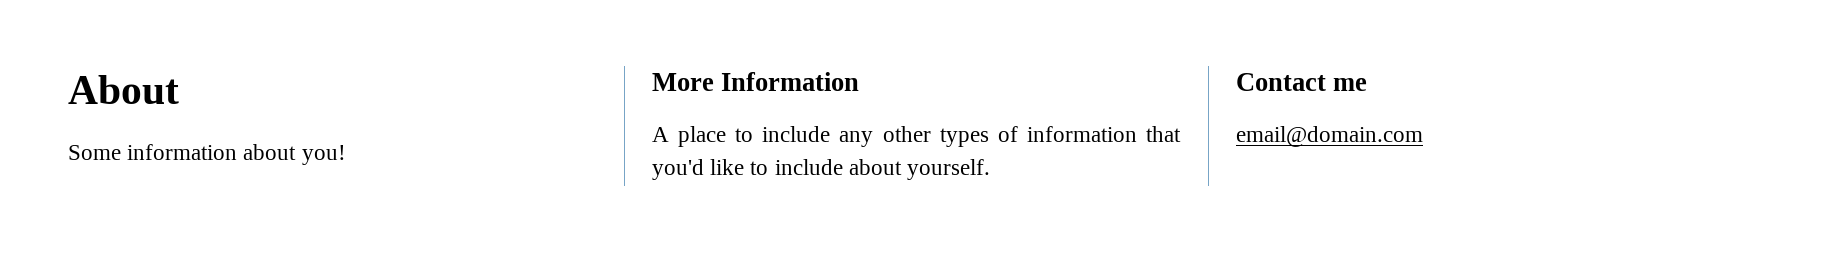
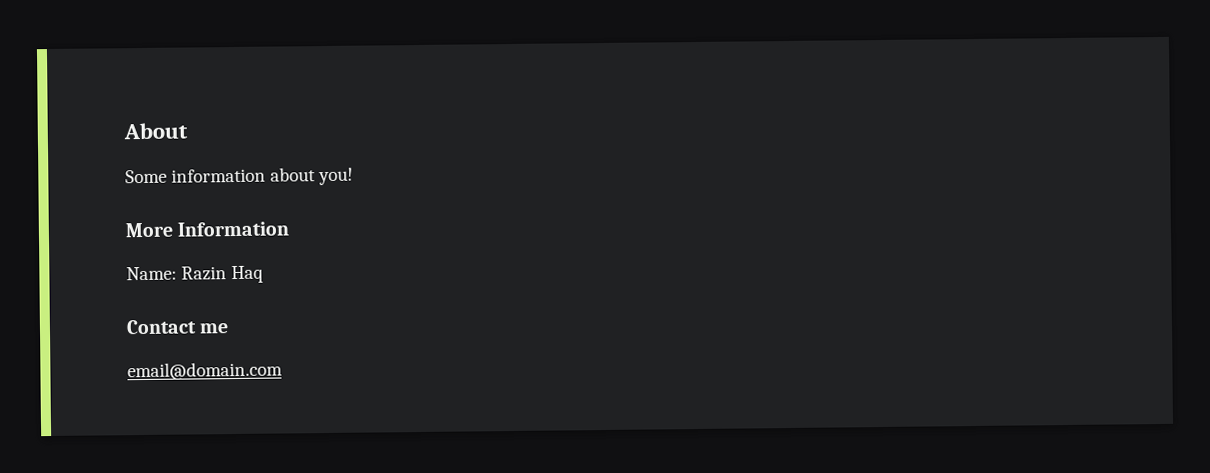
[652,126,1181,147] [652,159,991,180] A place to include any other types of information that you'd like to include about yourself. -> [126,265,265,284] Name: Razin Haq

